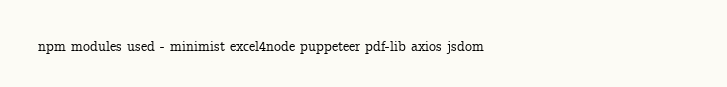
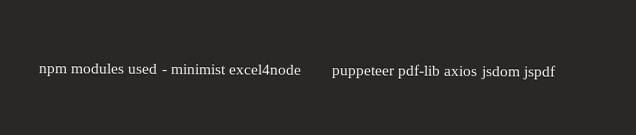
(484, 47) none -> [521,65,557,80] jspdf

